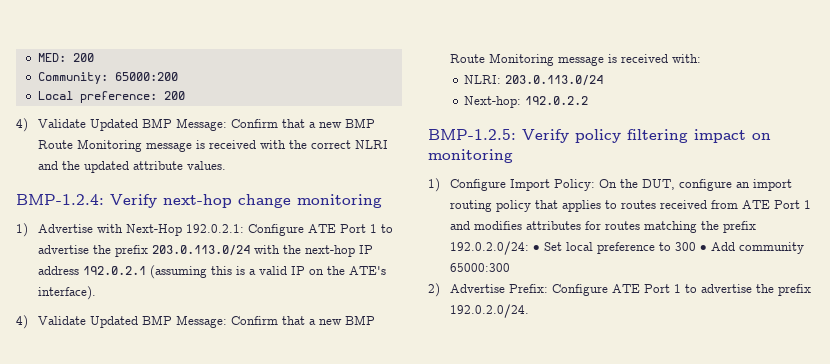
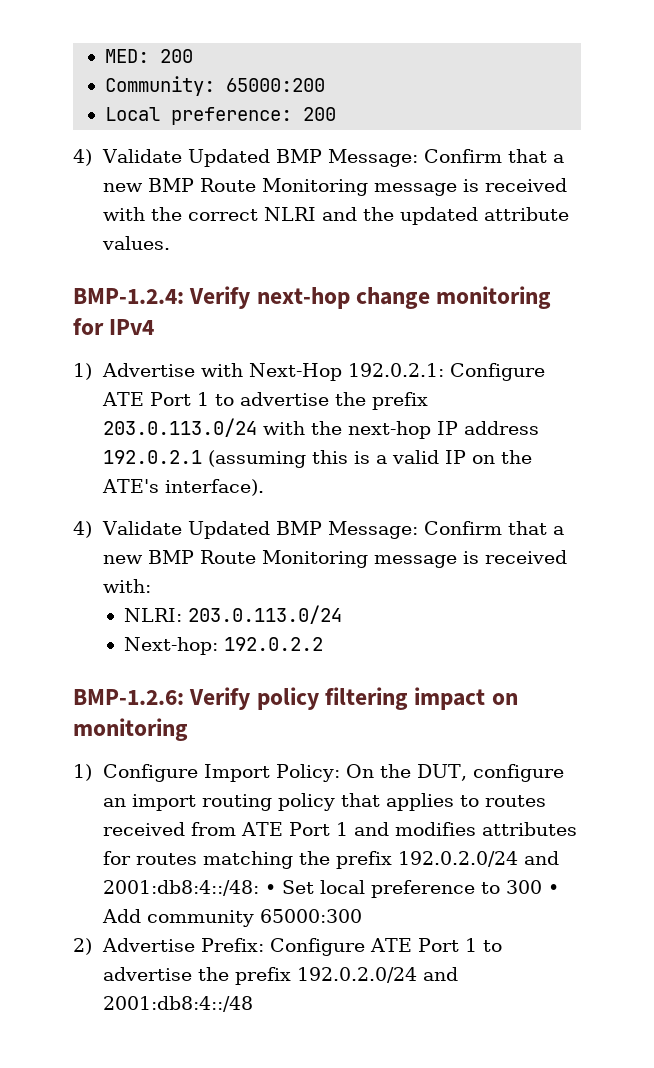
(382, 201) none -> [73,318,155,335] for IPv4
[428,129,516,140] BMP-1.2.5: -> [73,689,184,705] BMP-1.2.6:
[450,241,530,255] 192.0.2.0/24: -> [398,851,560,867] [103,880,260,896] 192.0.2.0/24 and 2001:db8:4::/48:
[450,304,530,318] 192.0.2.0/24. -> [297,967,459,983] [103,996,254,1012] 192.0.2.0/24 and 2001:db8:4::/48

